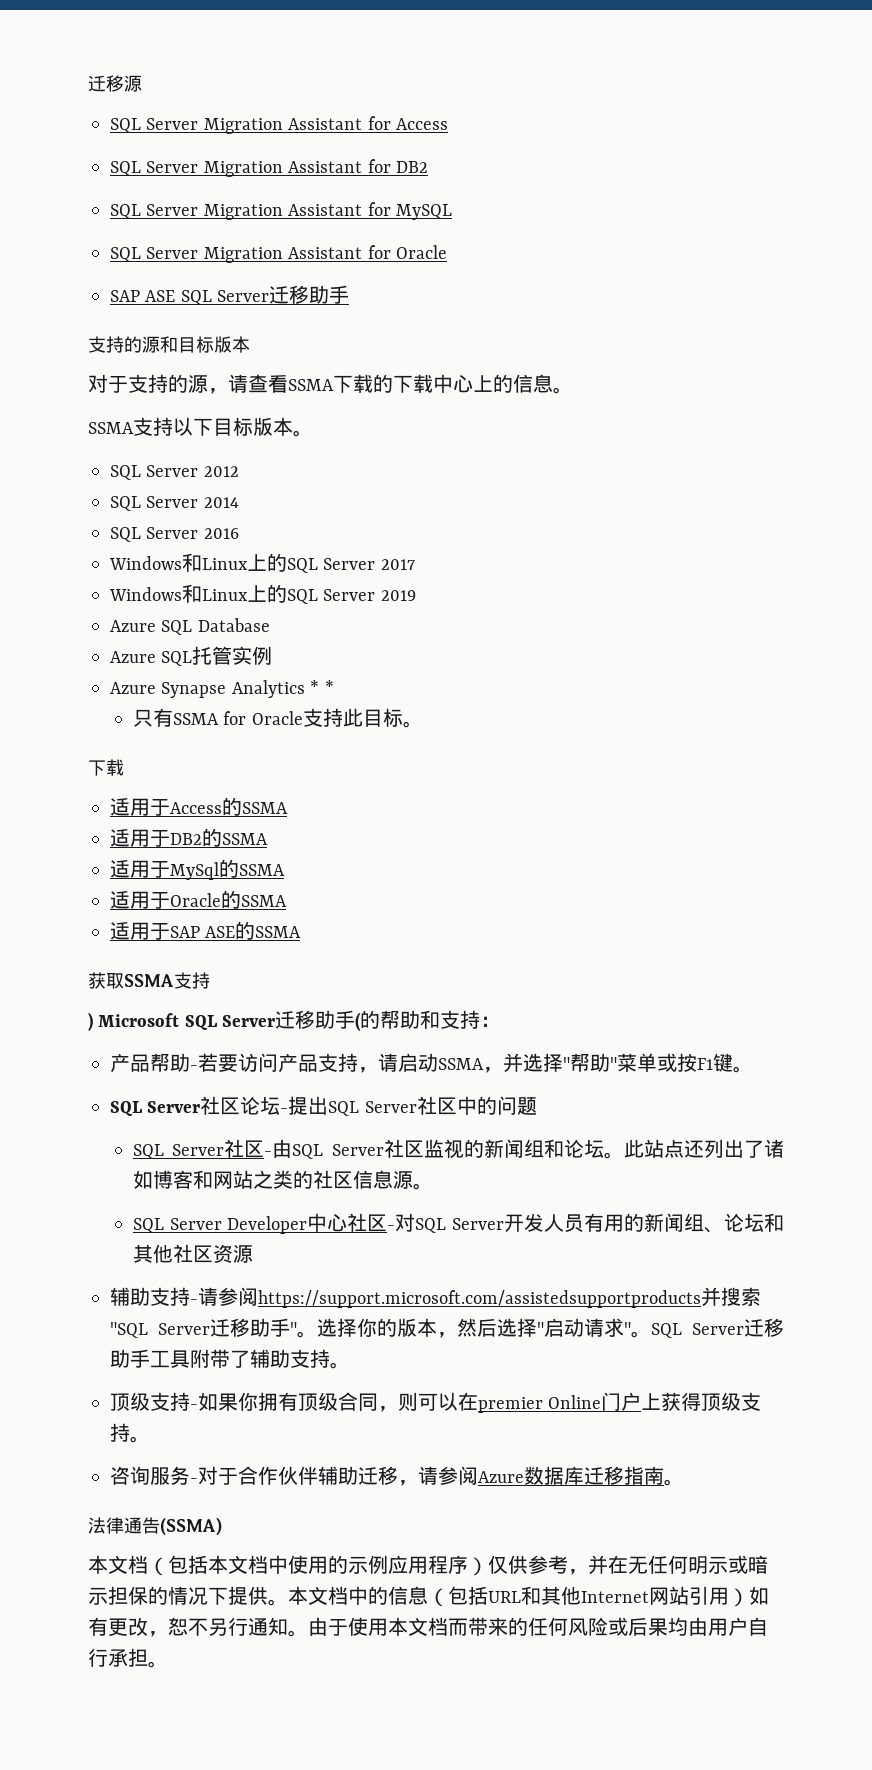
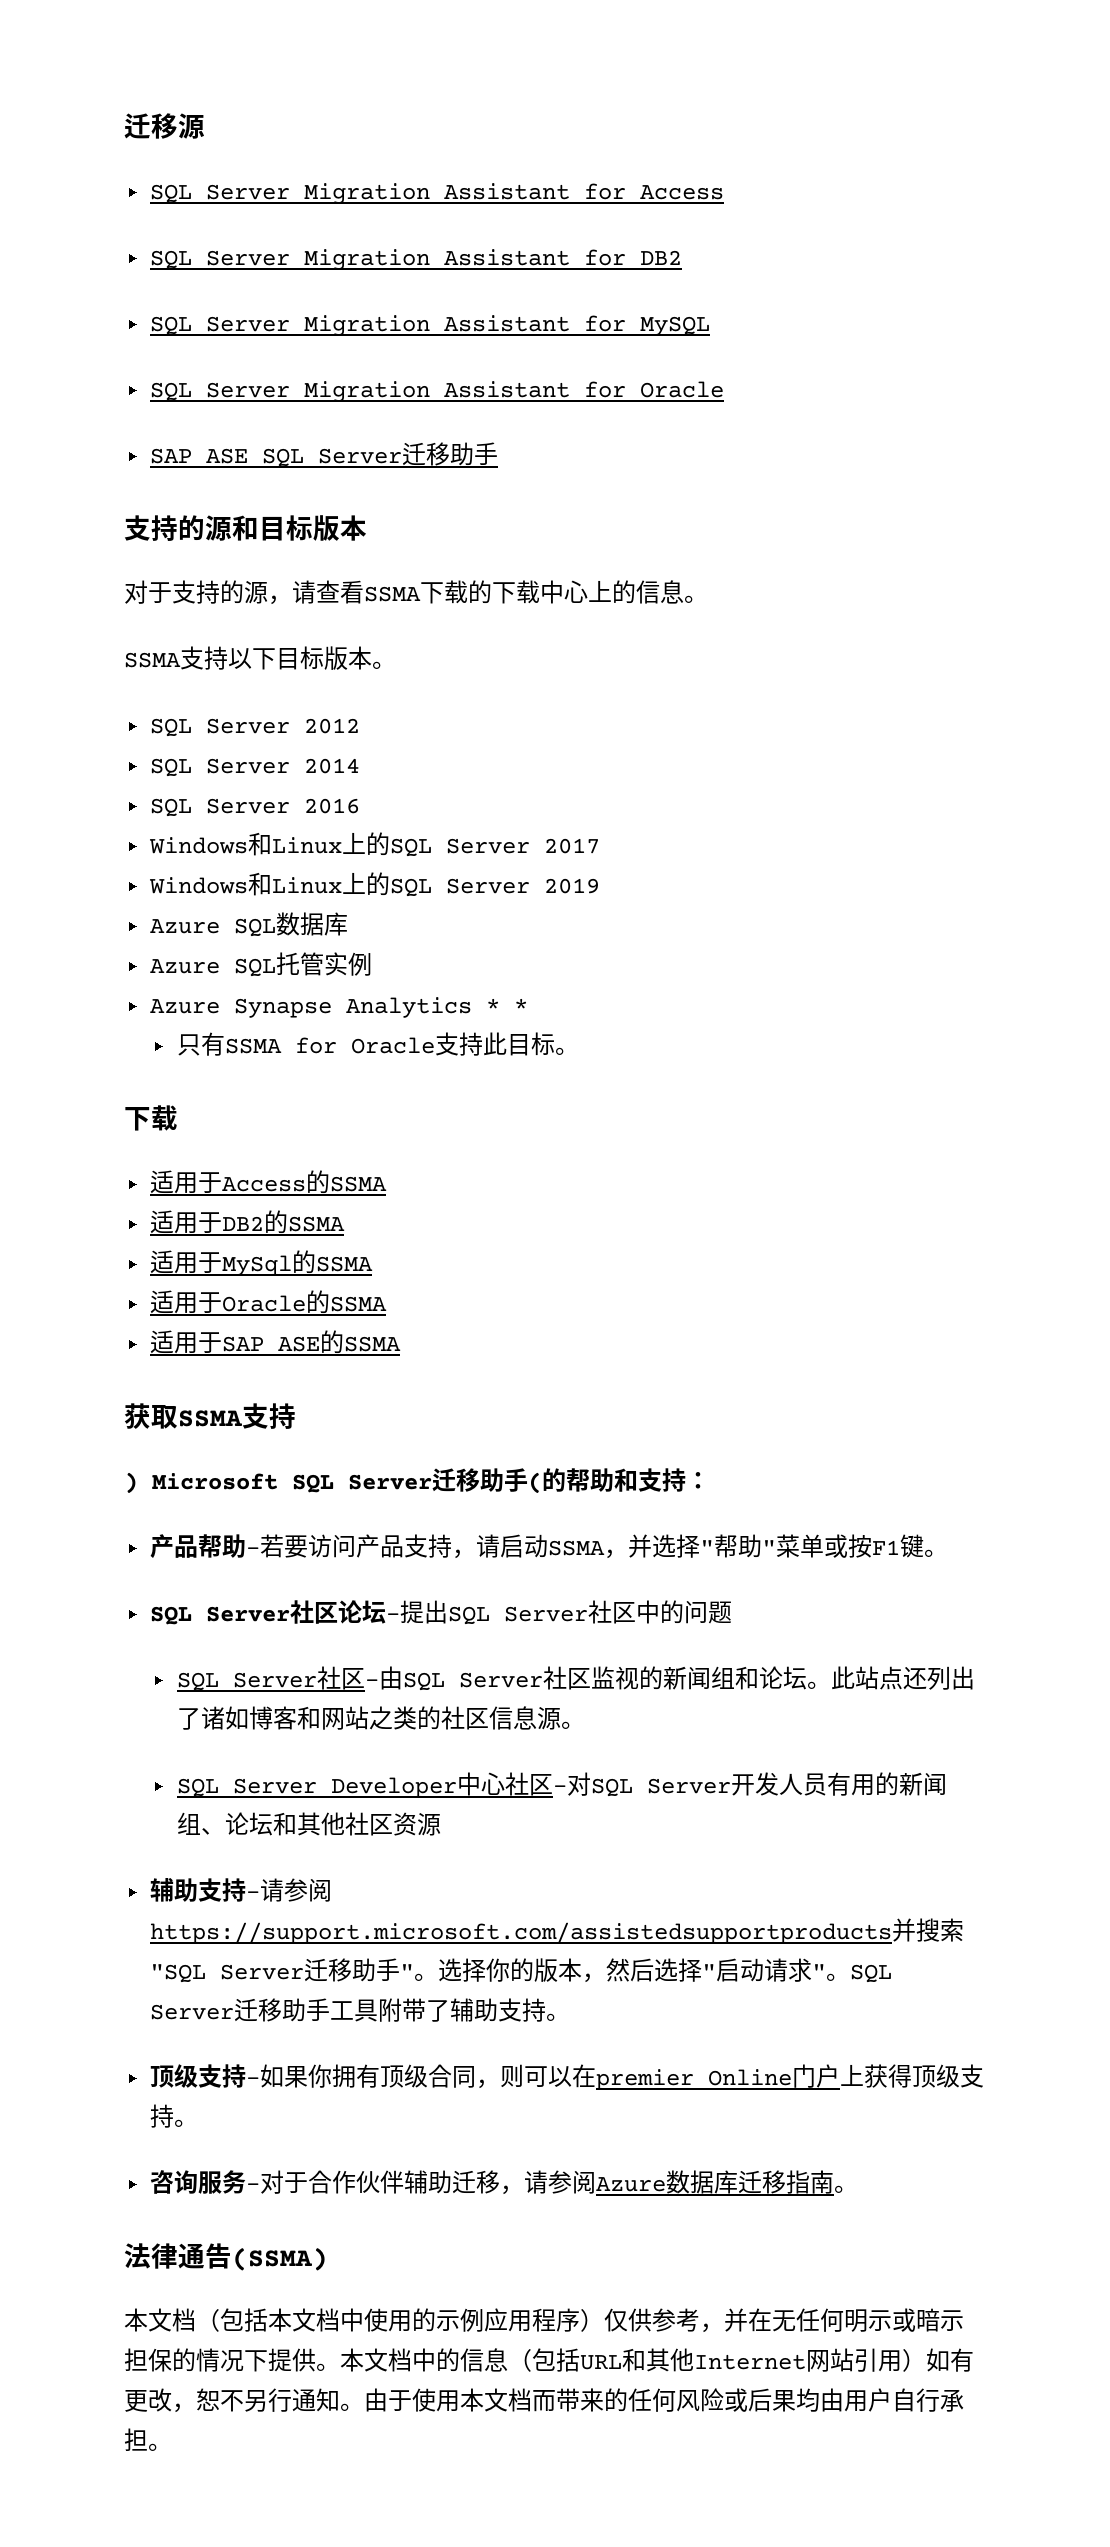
[197,618,270,632] Database -> [276,912,349,936] 数据库

